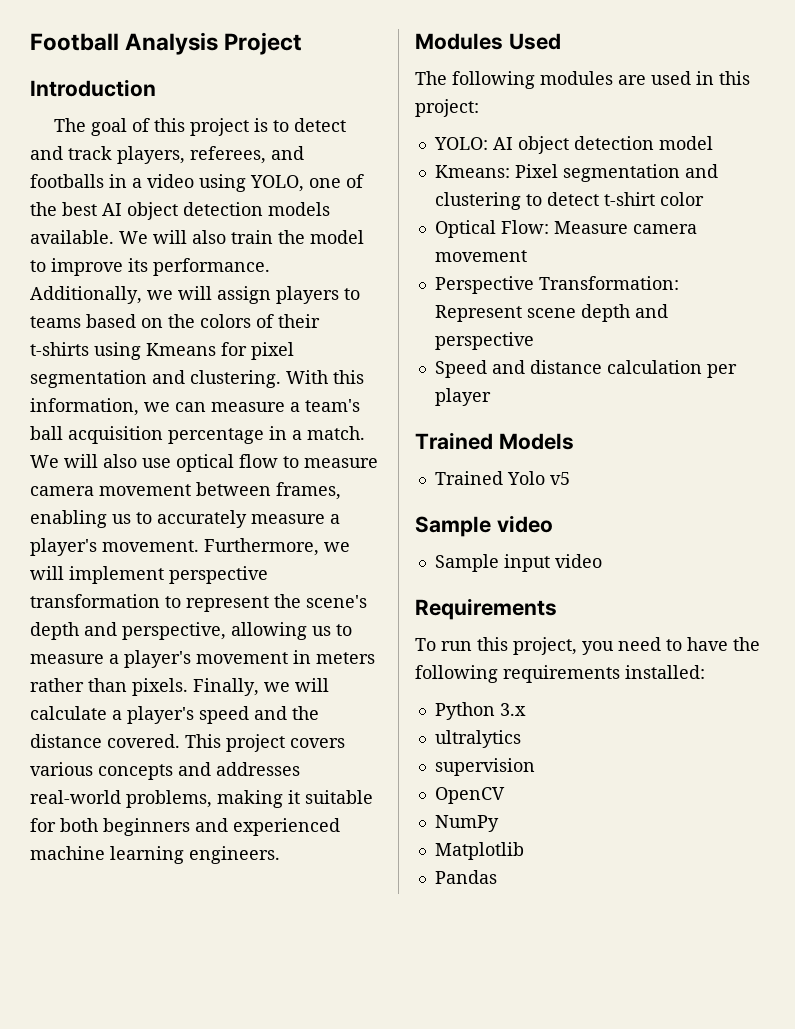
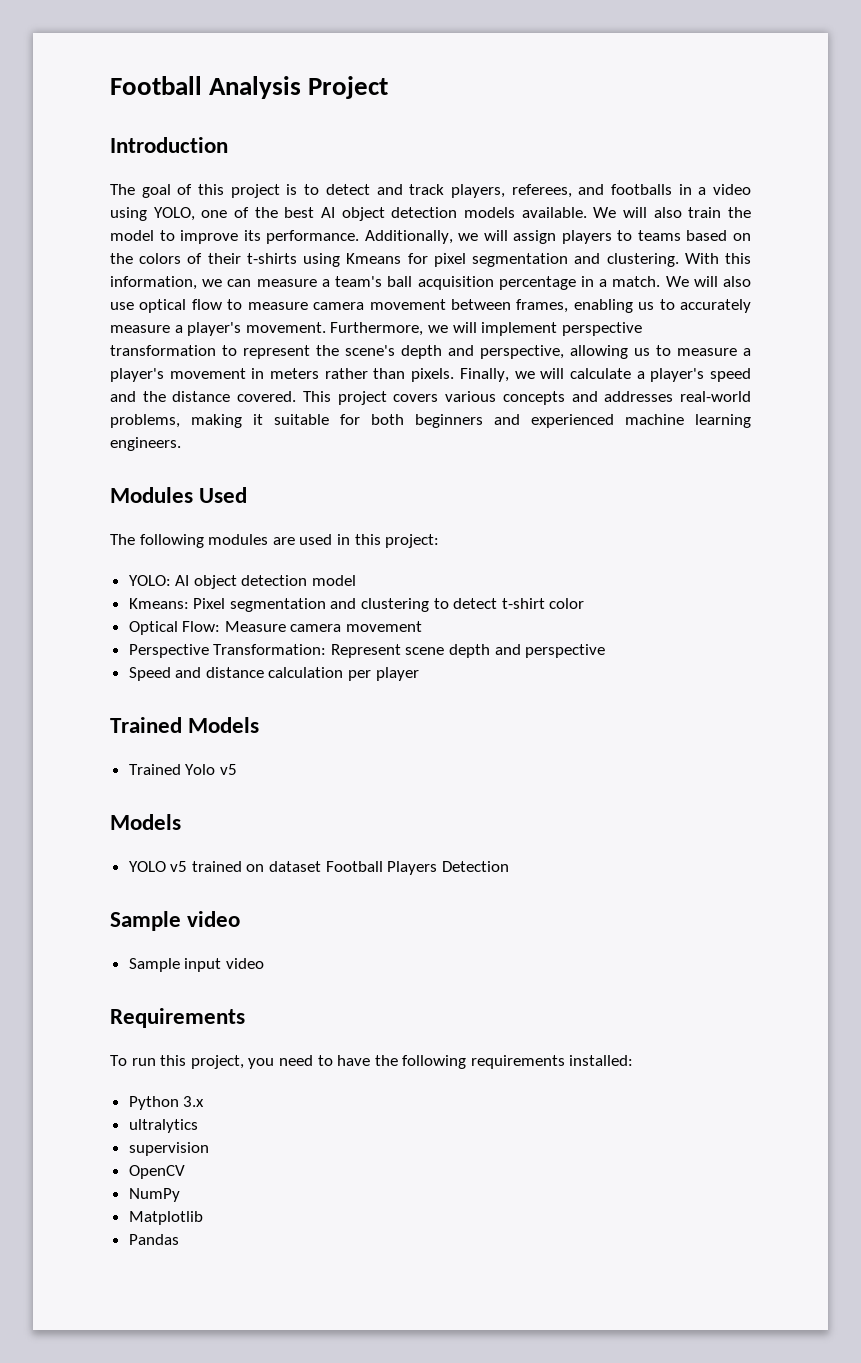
(570, 478) none -> [110,814,181,830] [128,861,509,875] // Models // YOLO v5 trained on dataset Football Players Detection

